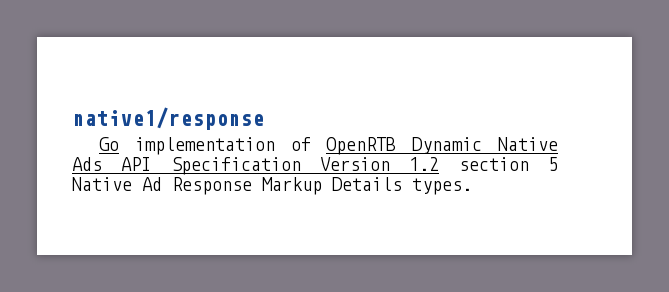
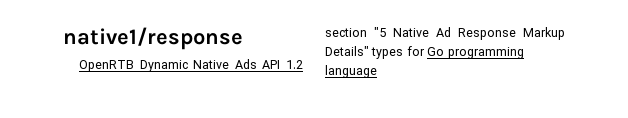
[99,137,311,155] Go implementation of -> (243, 38) none
[170,157,390,175] Specification Version -> (281, 64) none
[548,157,558,171] 5 -> [374,27,386,37] "5
[332,177,472,195] Details types. -> [325,46,524,59] [325,65,377,78] Details" types for Go programming language

